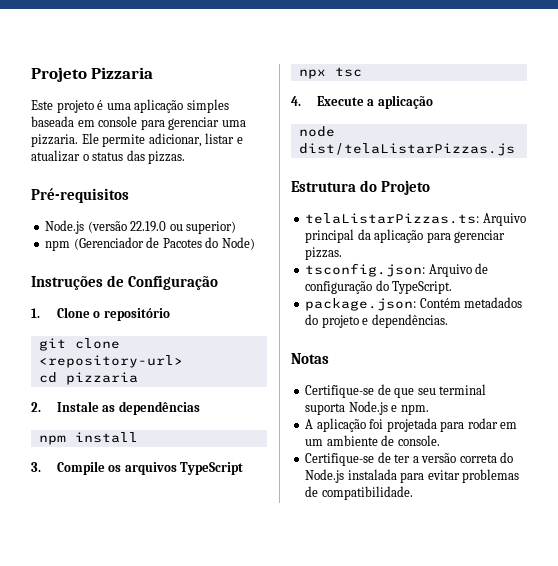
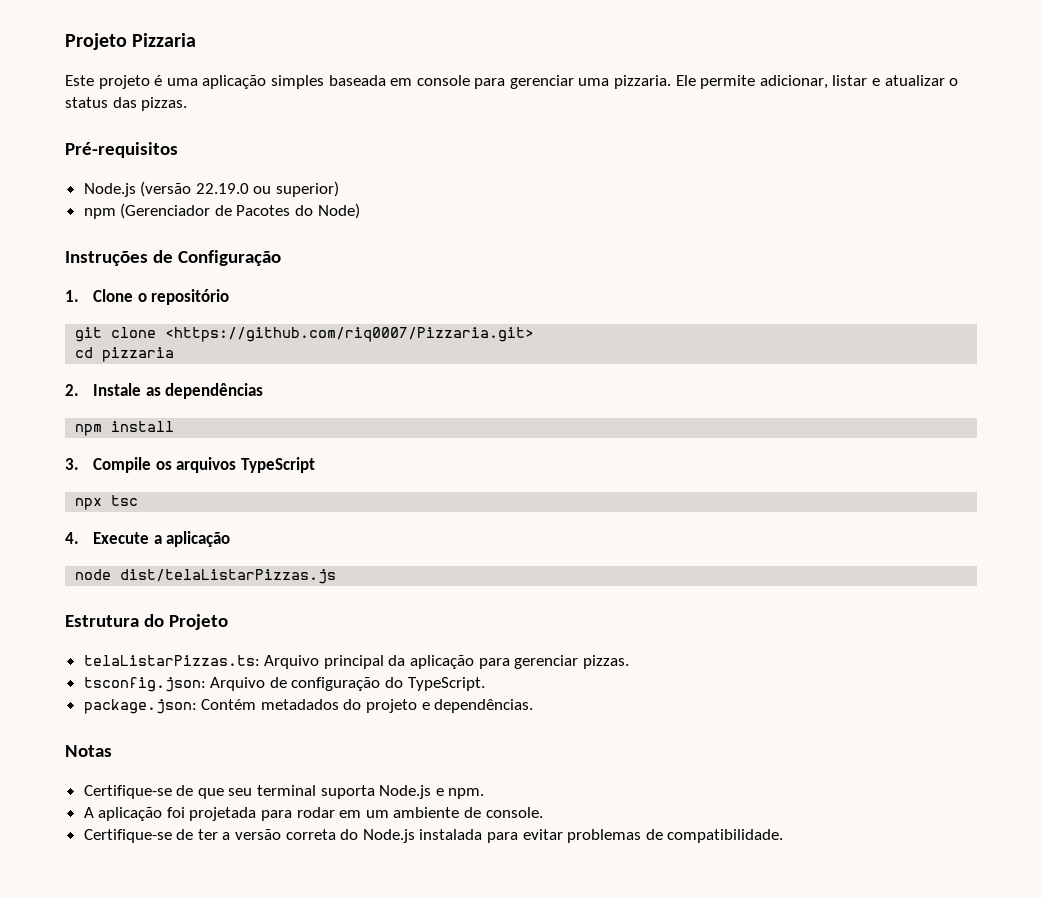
[38,355,183,368] <repository-url> -> [165,327,535,342] <https://github.com/riq0007/Pizzaria.git>

